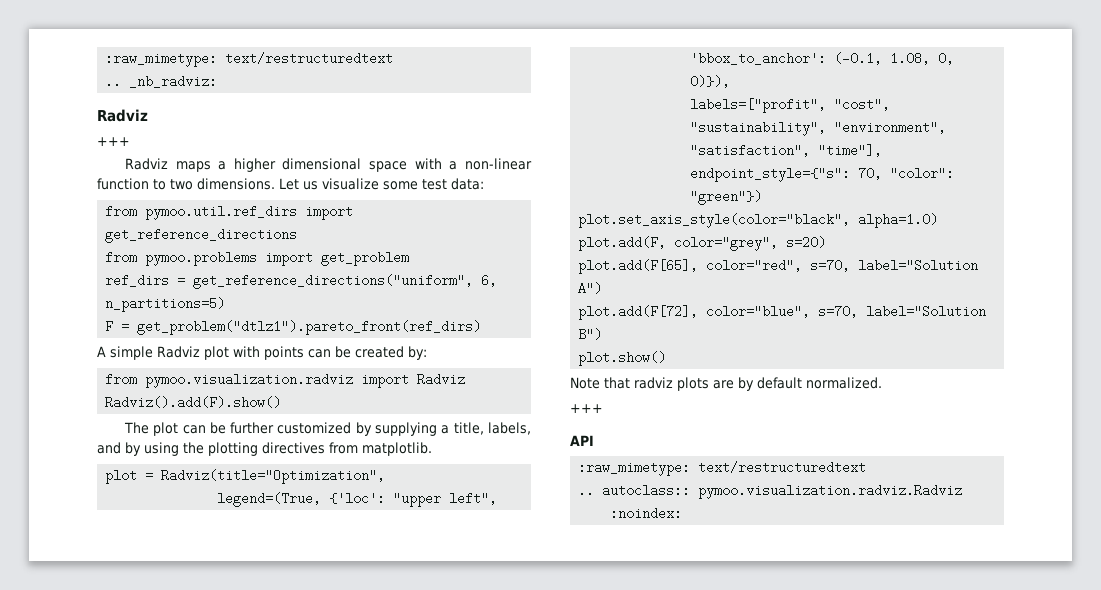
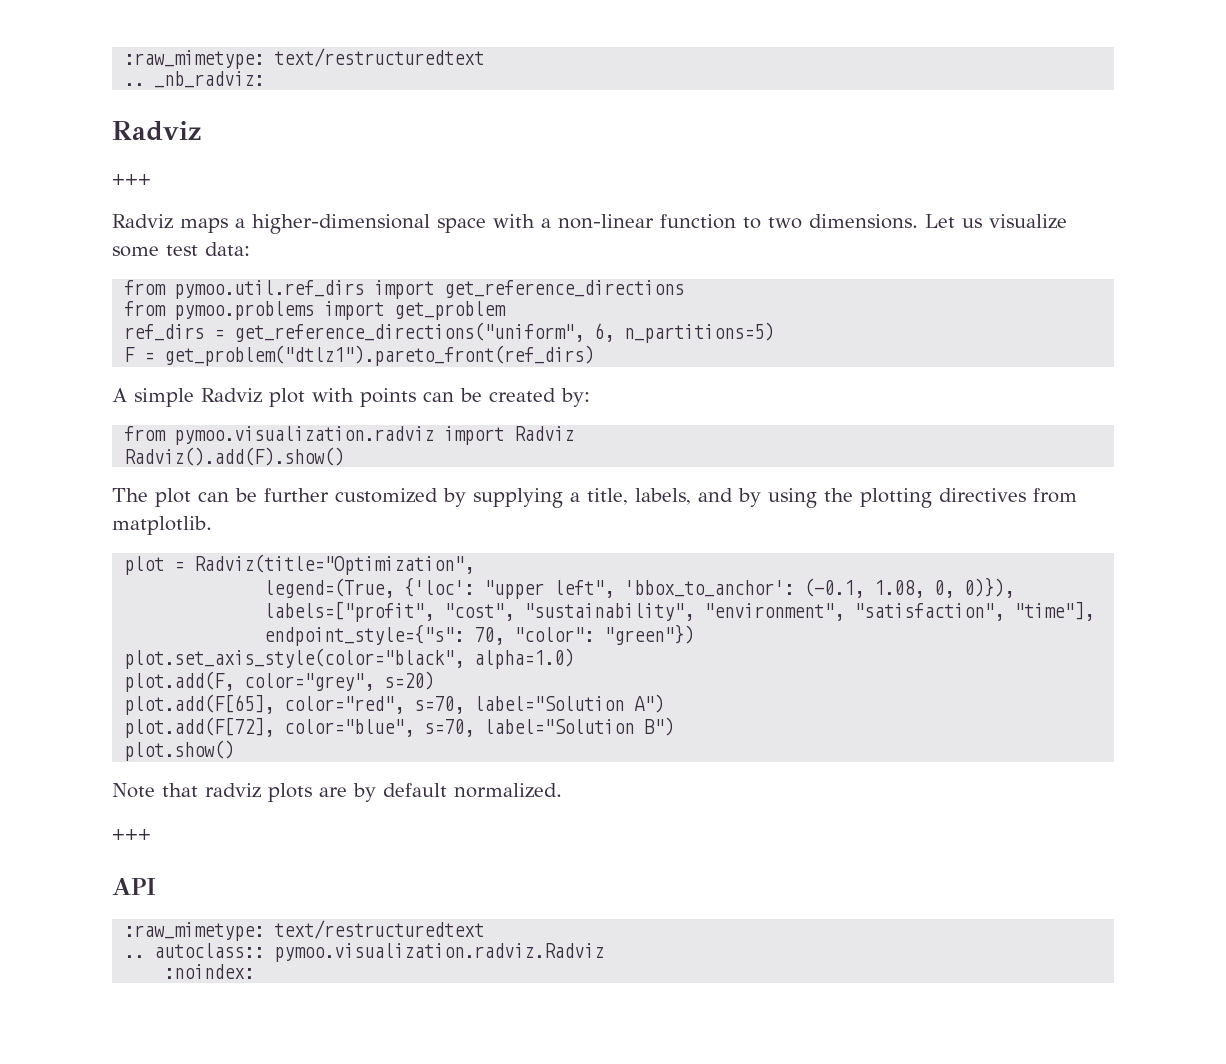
[233,158,362,172] higher dimensional -> [252,214,430,234] higher-dimensional

